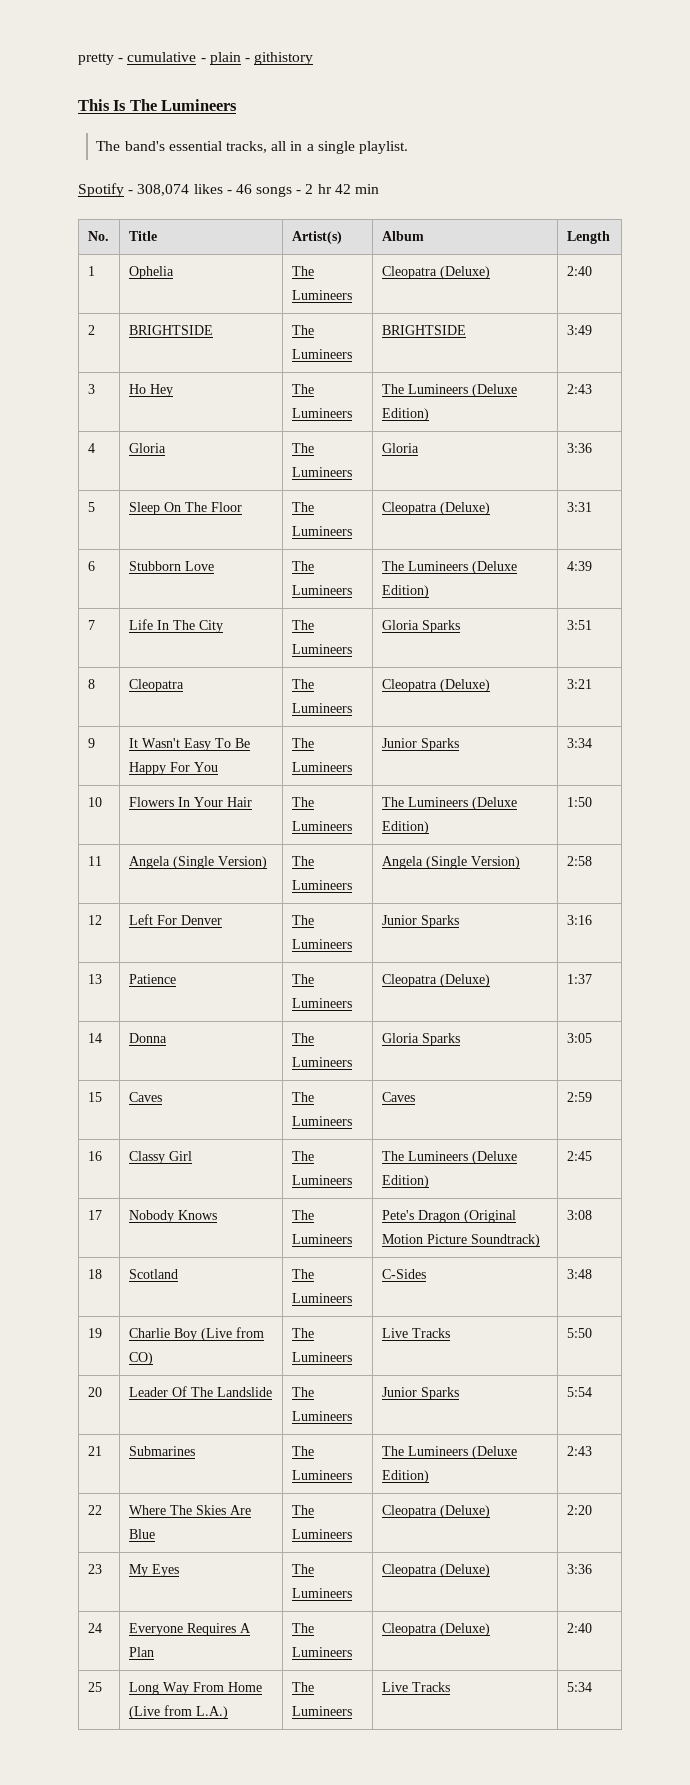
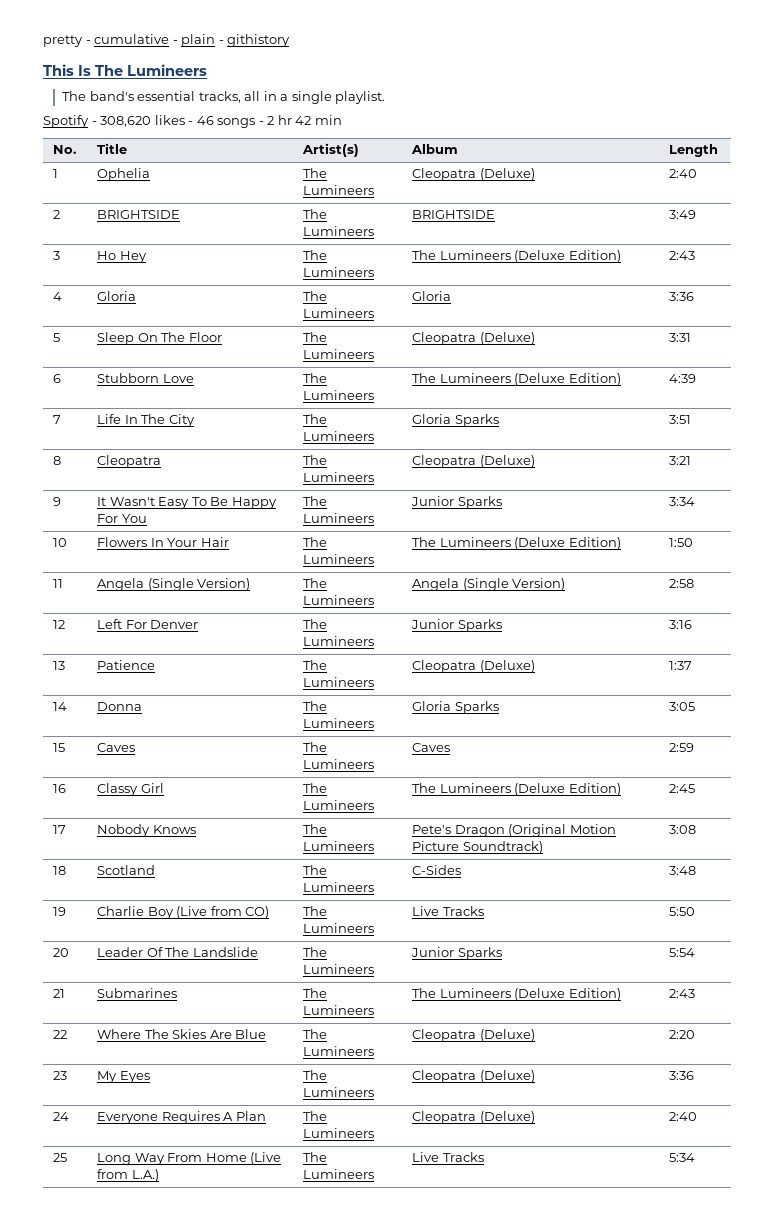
[137,184,190,196] 308,074 -> [100,116,152,127] 308,620

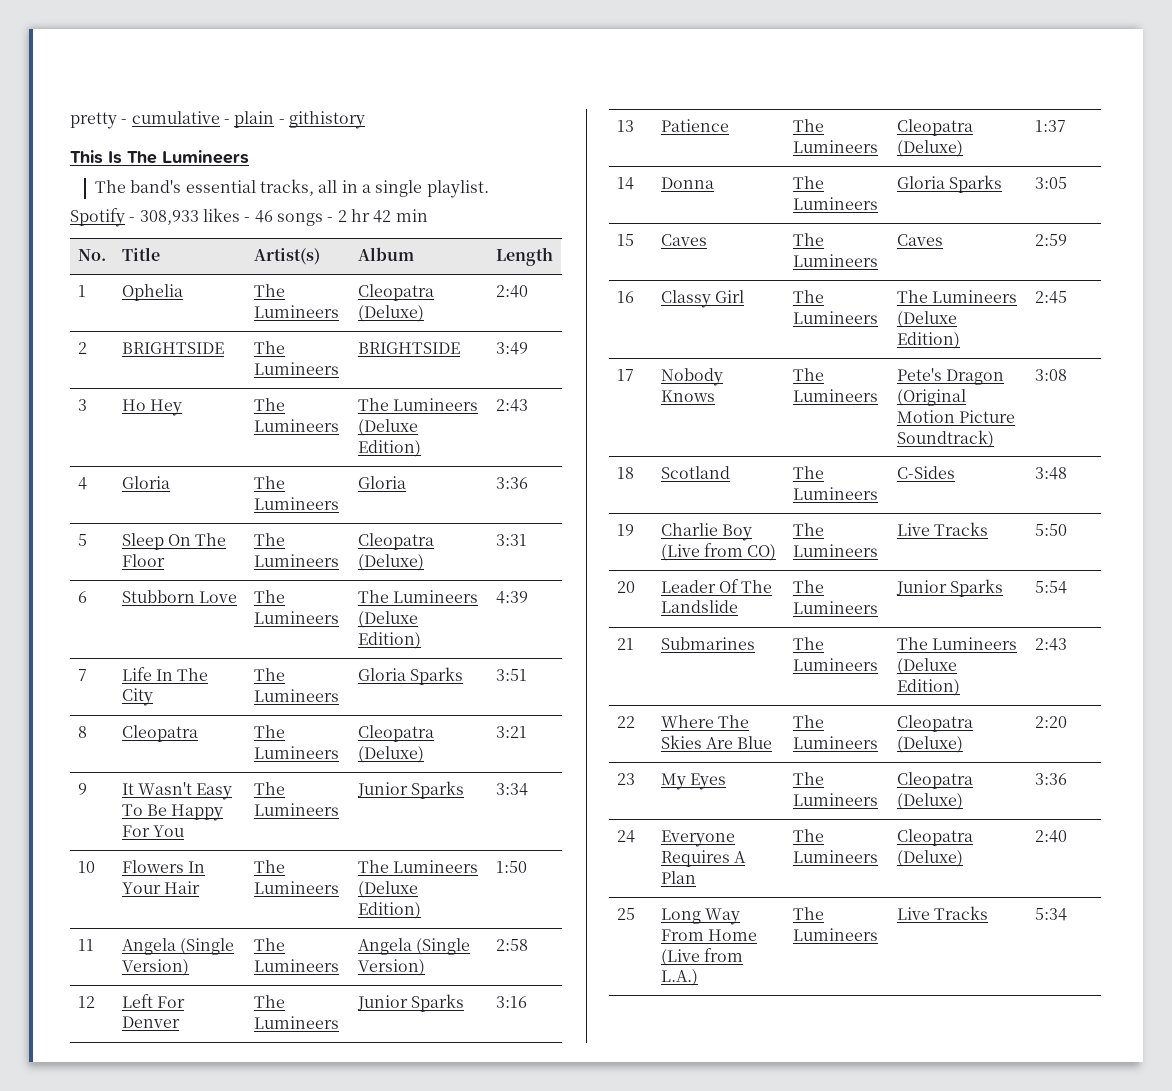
[100,116,152,127] 308,620 -> [139,210,199,225] 308,933

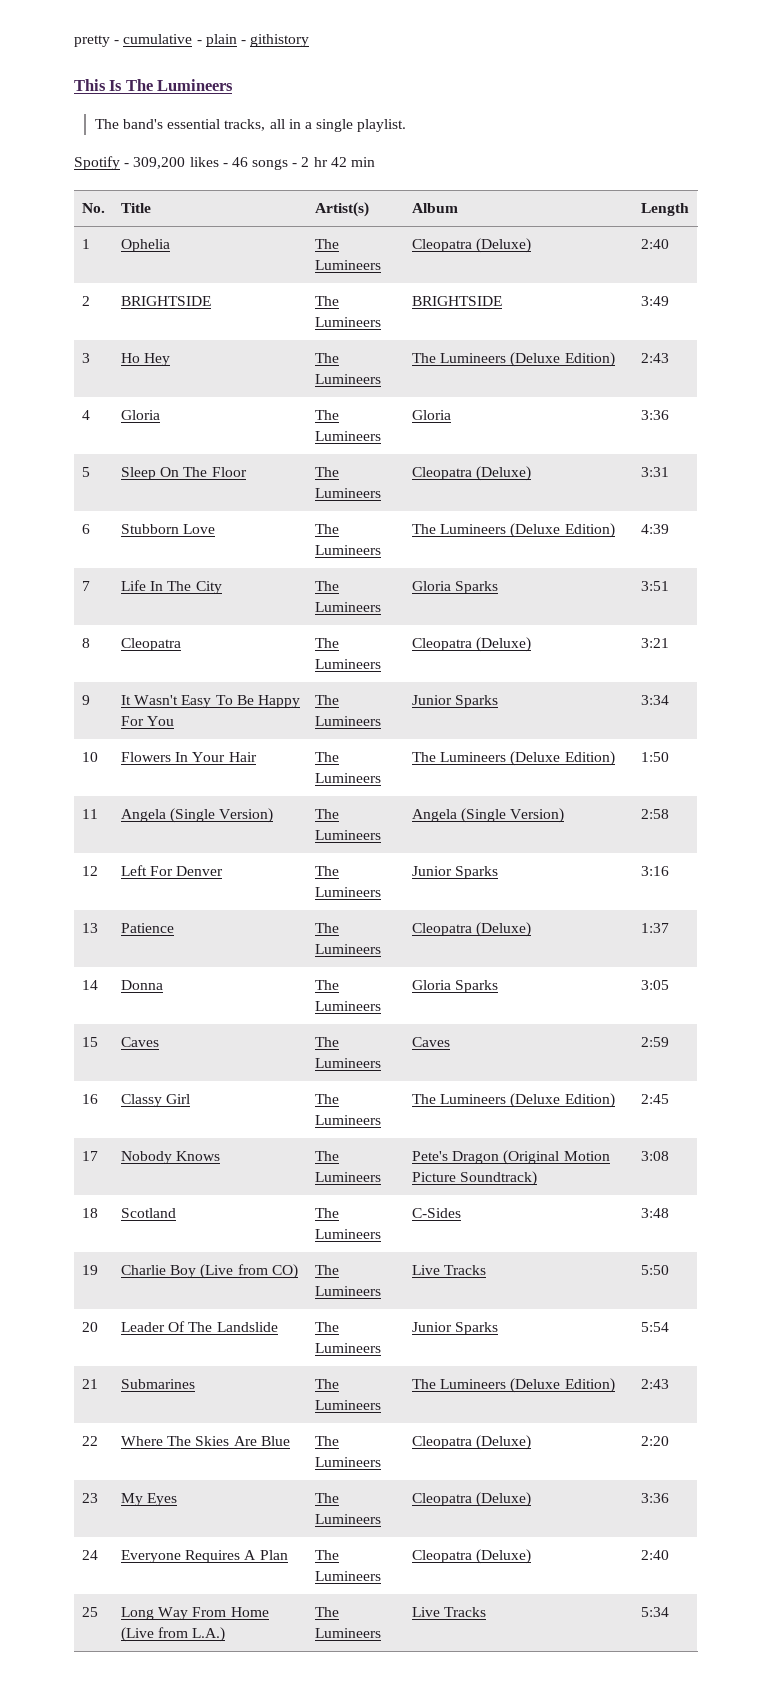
[139,210,199,225] 308,933 -> [133,157,186,169] 309,200

